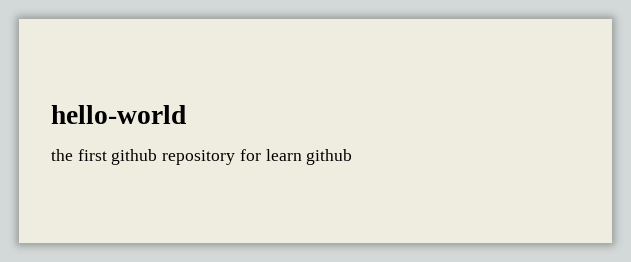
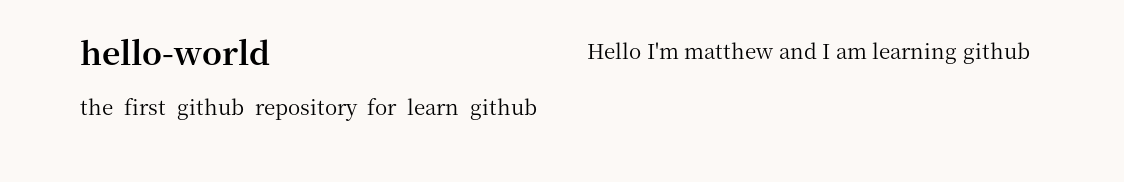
(353, 157) none -> [587,42,1030,64] Hello I'm matthew and I am learning github

